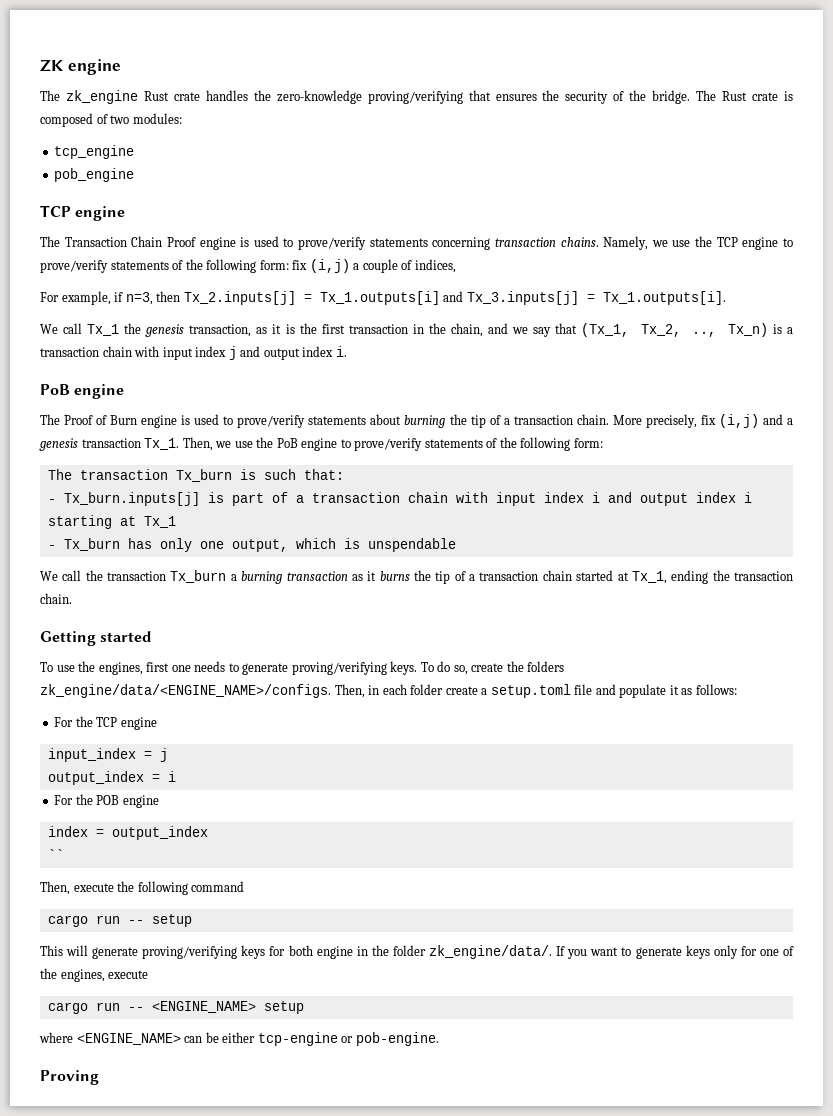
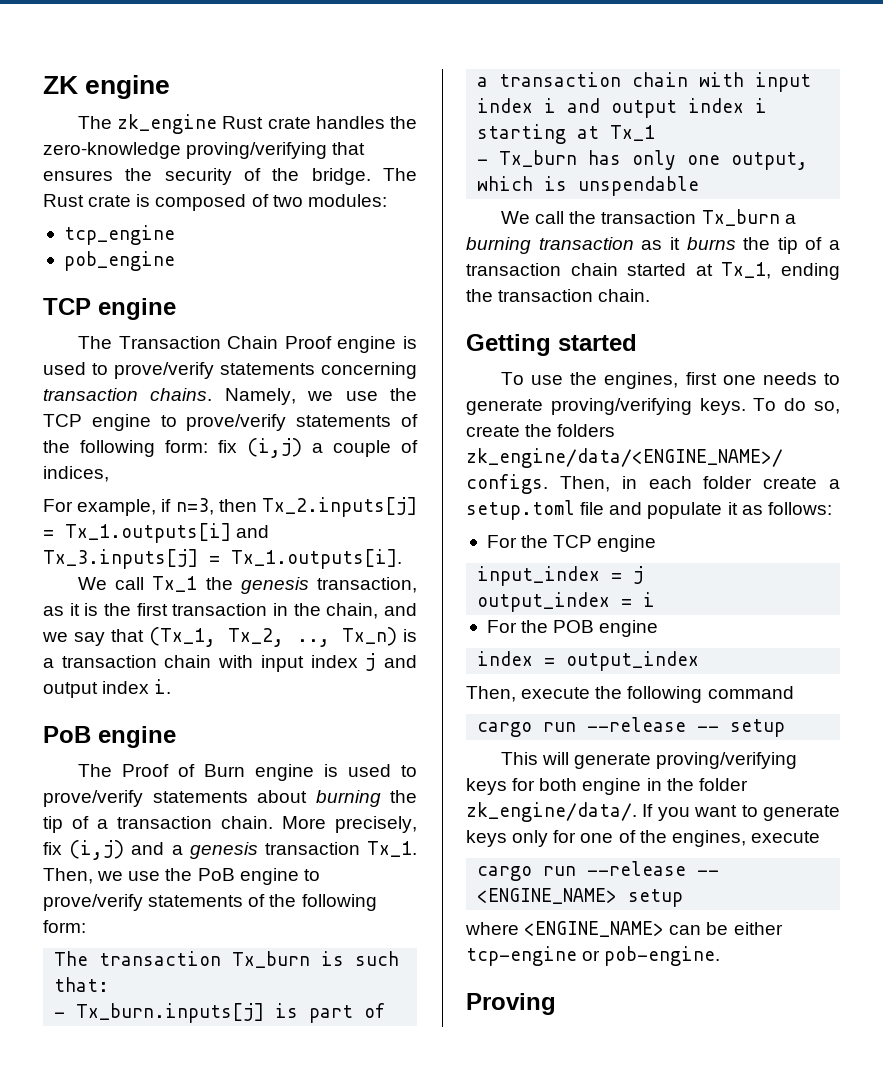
[47,849,64,860] // `` -> (700, 661) none
(120, 919) none -> [587,717,687,732] --release
(120, 1006) none -> [587,861,687,876] --release

